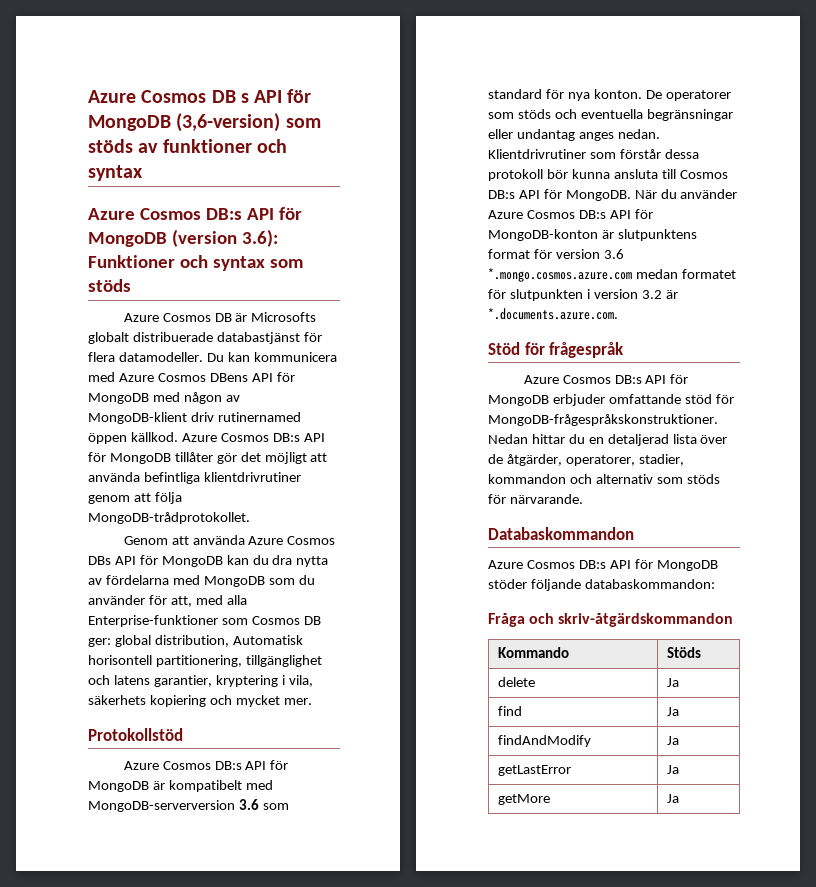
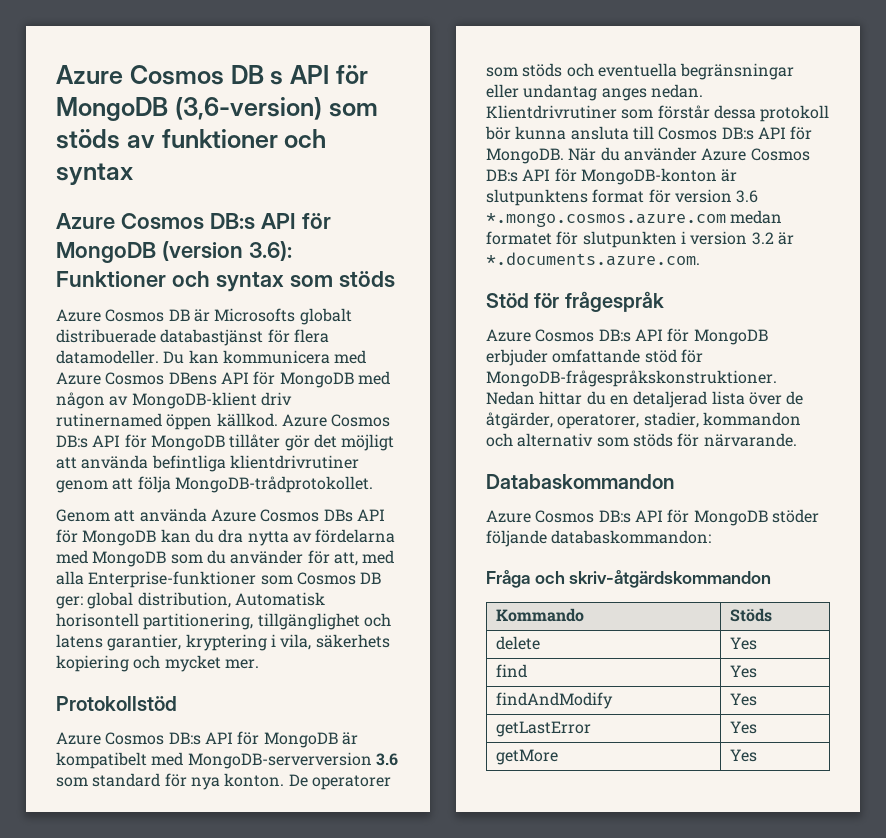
[667,678,680,687] Ja -> [729,637,757,650] Yes
[667,707,680,716] Ja -> [729,665,757,678] Yes
[667,736,680,745] Ja -> [729,693,757,706] Yes
[667,765,680,774] Ja -> [729,721,757,734] Yes
[667,794,680,803] Ja -> [729,749,757,762] Yes

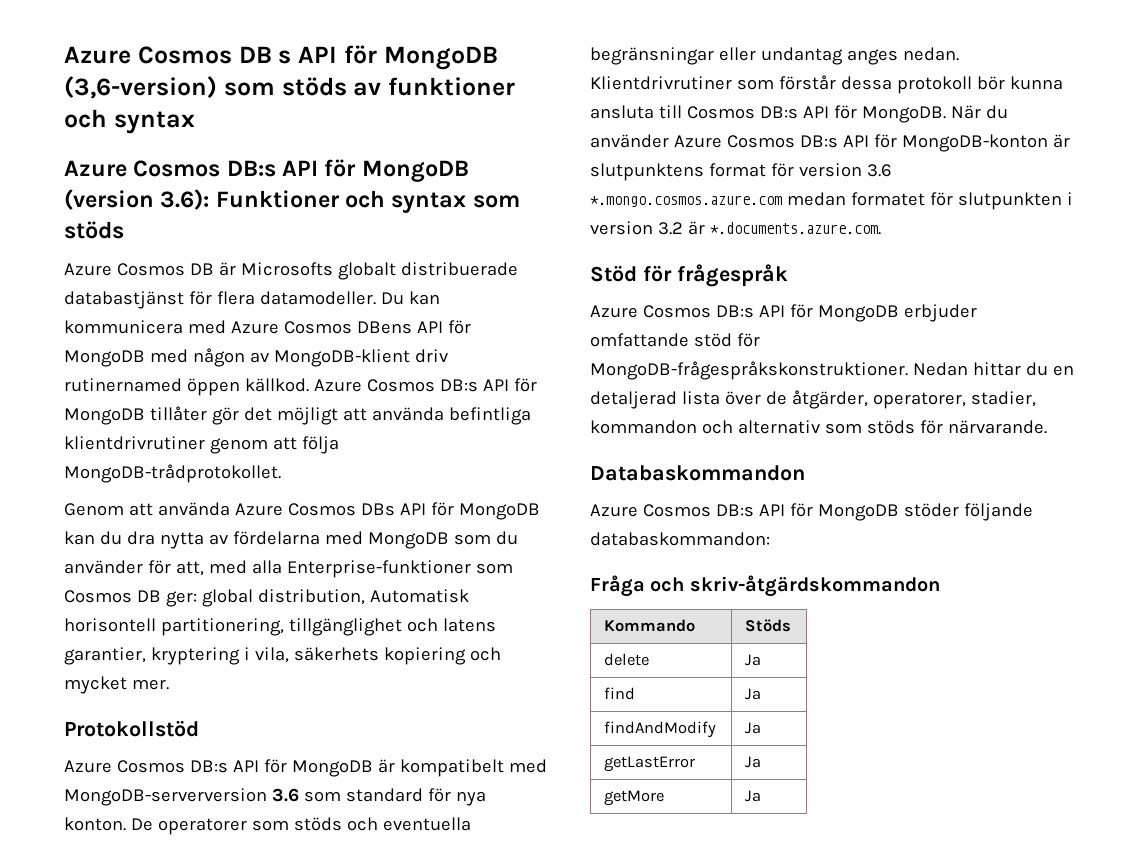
[729,637,757,650] Yes -> [745,654,762,666] Ja
[729,665,757,678] Yes -> [745,688,762,700] Ja
[729,693,757,706] Yes -> [745,722,762,734] Ja
[729,721,757,734] Yes -> [745,756,762,768] Ja
[729,749,757,762] Yes -> [745,790,762,802] Ja

